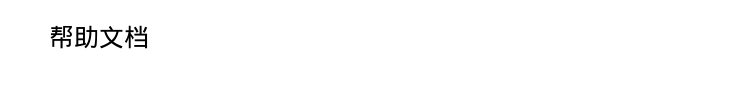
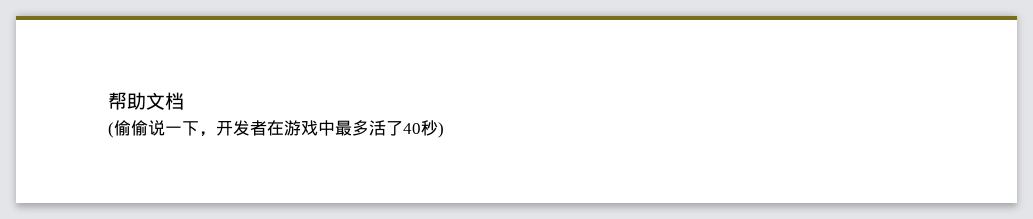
(149, 37) none -> [108,120,444,138] // (偷偷说一下，开发者在游戏中最多活了40秒)

